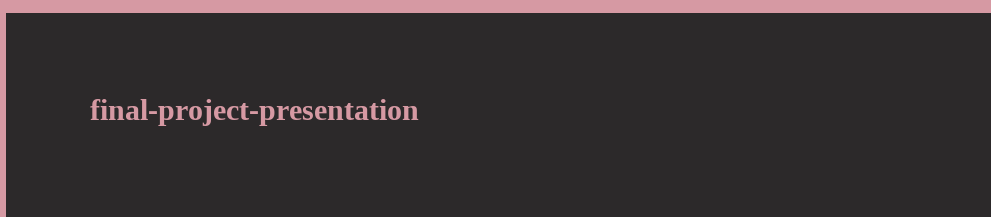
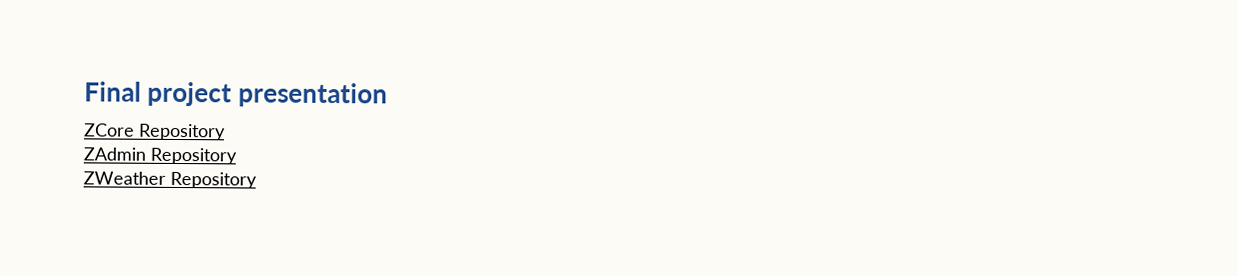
[90,99,419,126] final-project-presentation -> [84,81,388,108] [83,123,226,141] [83,147,237,165] [83,171,257,189] Final project presentation // ZCore Repository // ZAdmin Repository // ZWeather Repository

